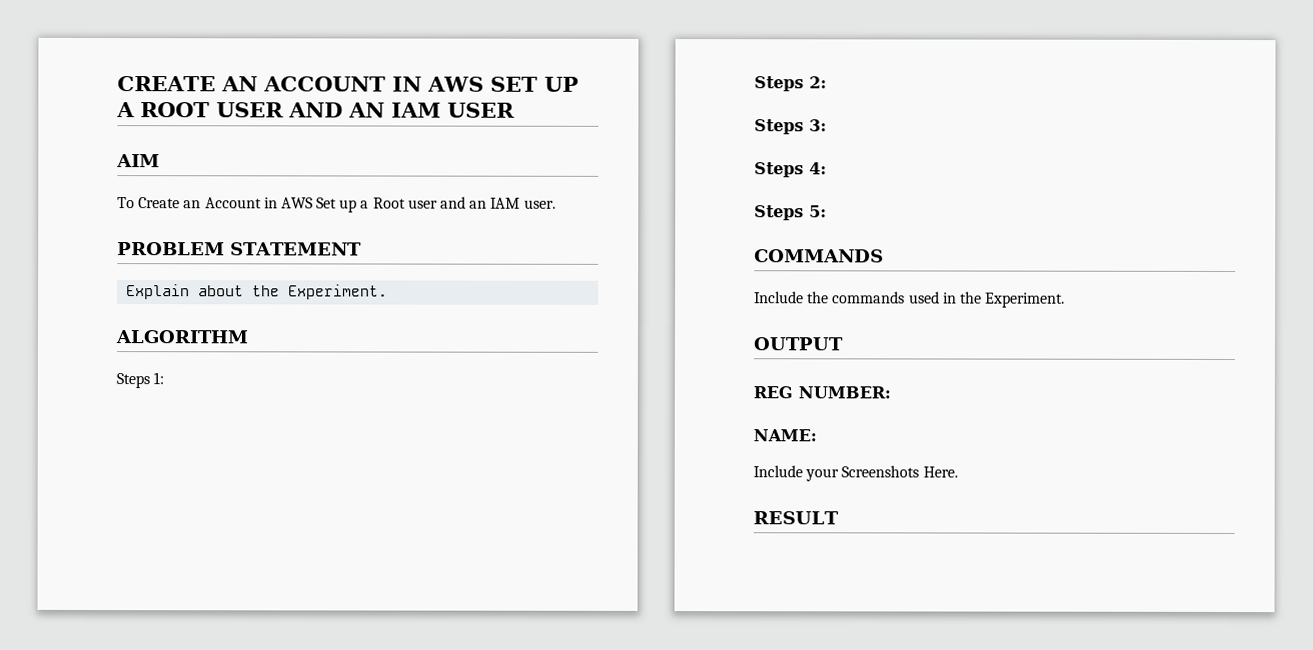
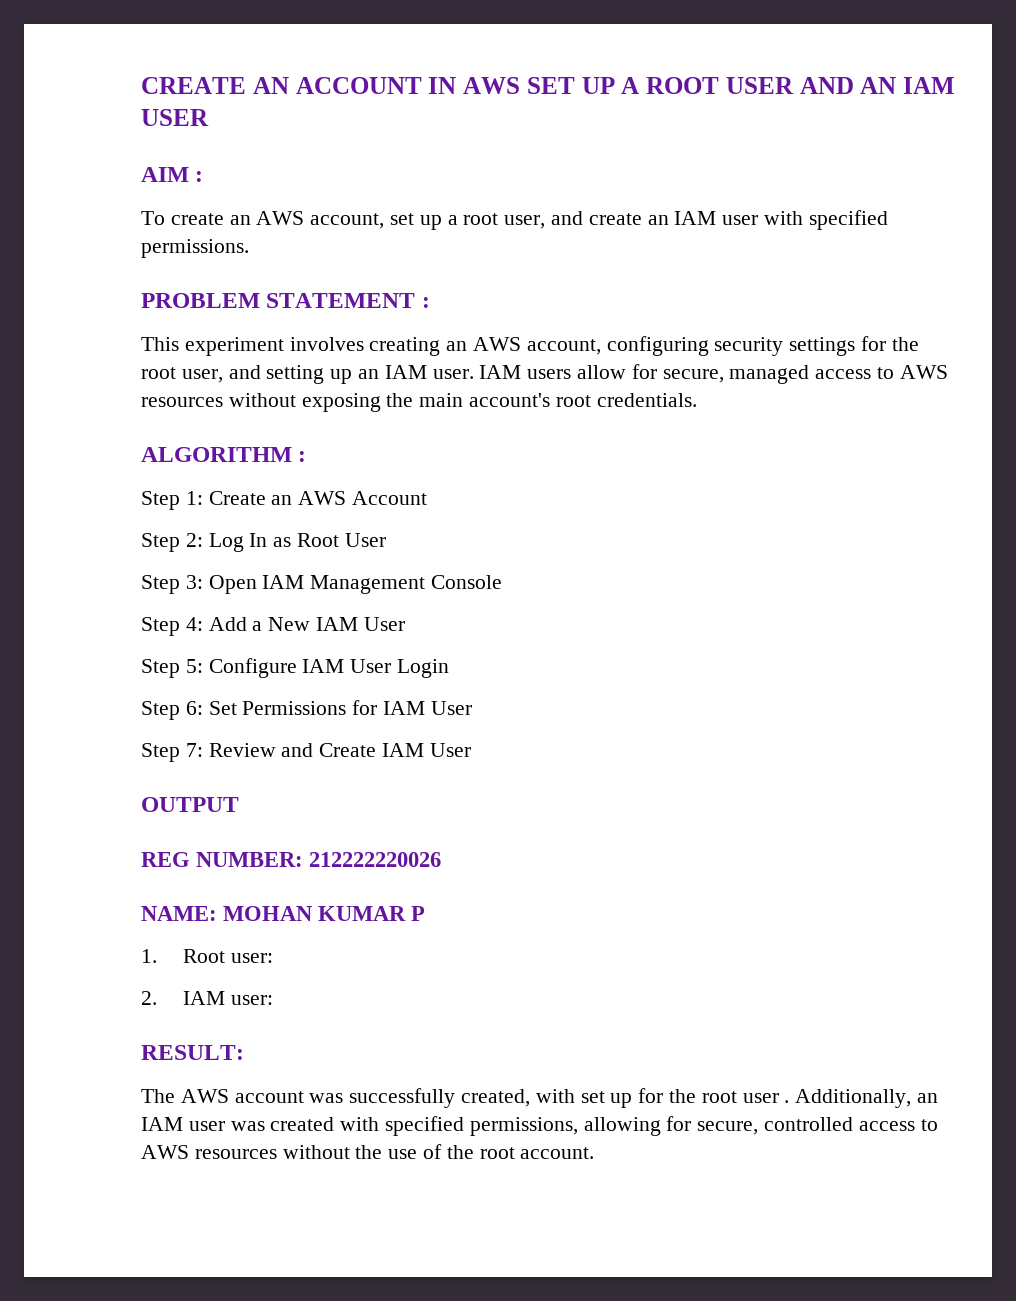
(160, 161) none -> [195,171,204,182] :
[138,196,556,213] [117,242,362,256] [126,284,389,300] Create an Account in AWS Set up a Root user and an IAM user. // PROBLEM STATEMENT // Explain about the Experiment. -> [170,210,888,230] [141,239,249,258] [141,293,430,308] [141,336,919,356] [141,364,948,384] [141,393,697,412] create an AWS account, set up a root user, and create an IAM user with specified permissions. // PROBLEM STATEMENT : // This experiment involves creating an AWS account, configuring security settings for the root user, and setting up an IAM user. IAM users allow for secure, managed access to AWS resources without exposing the main account's root credentials.
[116,373,150,389] // Steps -> [298,451,307,462] [141,491,180,510] : // Step
[754,76,827,92] [754,119,827,135] [754,162,827,178] [754,205,827,221] [754,249,884,263] [754,291,1066,308] // Steps 2: // Steps 3: // Steps 4: // Steps 5: // COMMANDS // Include the commands used in the Experiment. -> [208,491,428,505] [141,533,386,552] [141,575,503,594] [141,617,405,636] [141,658,450,678] [141,700,472,720] [141,743,471,762] Create an AWS Account // Step 2: Log In as Root User // Step 3: Open IAM Management Console // Step 4: Add a New IAM User // Step 5: Configure IAM User Login // Step 6: Set Permissions for IAM User // Step 7: Review and Create IAM User
(891, 392) none -> [309,852,442,867] 212222220026
[753,465,958,482] [753,511,839,525] // Include your Screenshots Here. // RESULT -> [223,906,426,921] [141,949,273,963] [141,991,273,1005] [141,1045,244,1060] [141,1088,939,1108] [141,1116,938,1136] [141,1144,595,1159] MOHAN KUMAR P // 1. Root user: // 2. IAM user: // RESULT: // The AWS account was successfully created, with set up for the root user . Additionally, an IAM user was created with specified permissions, allowing for secure, controlled access to AWS resources without the use of the root account.

